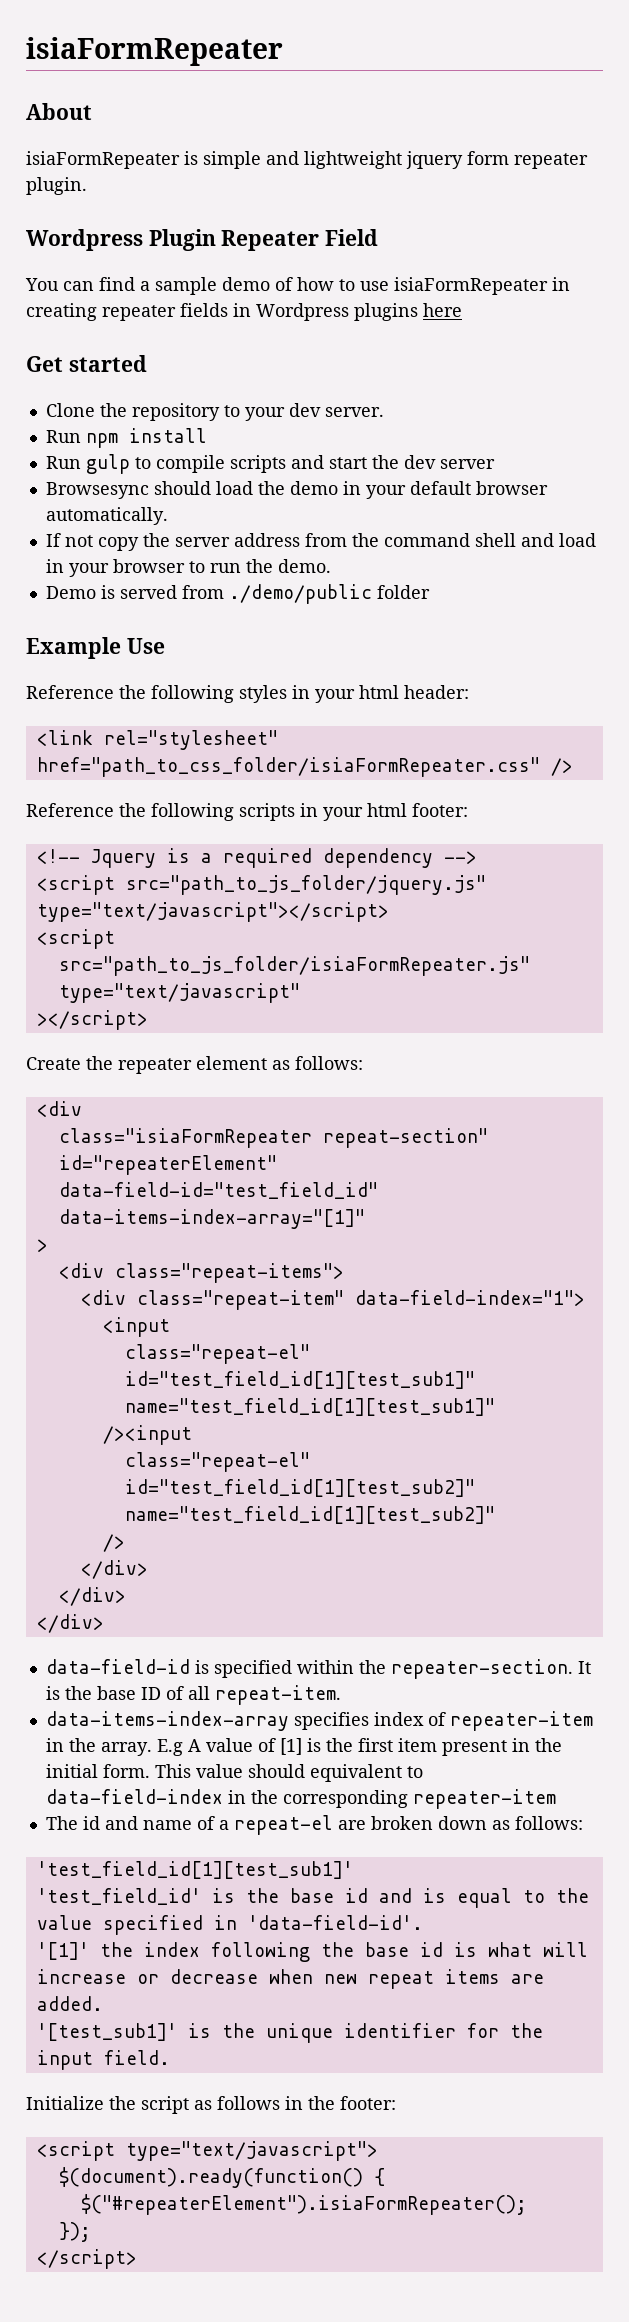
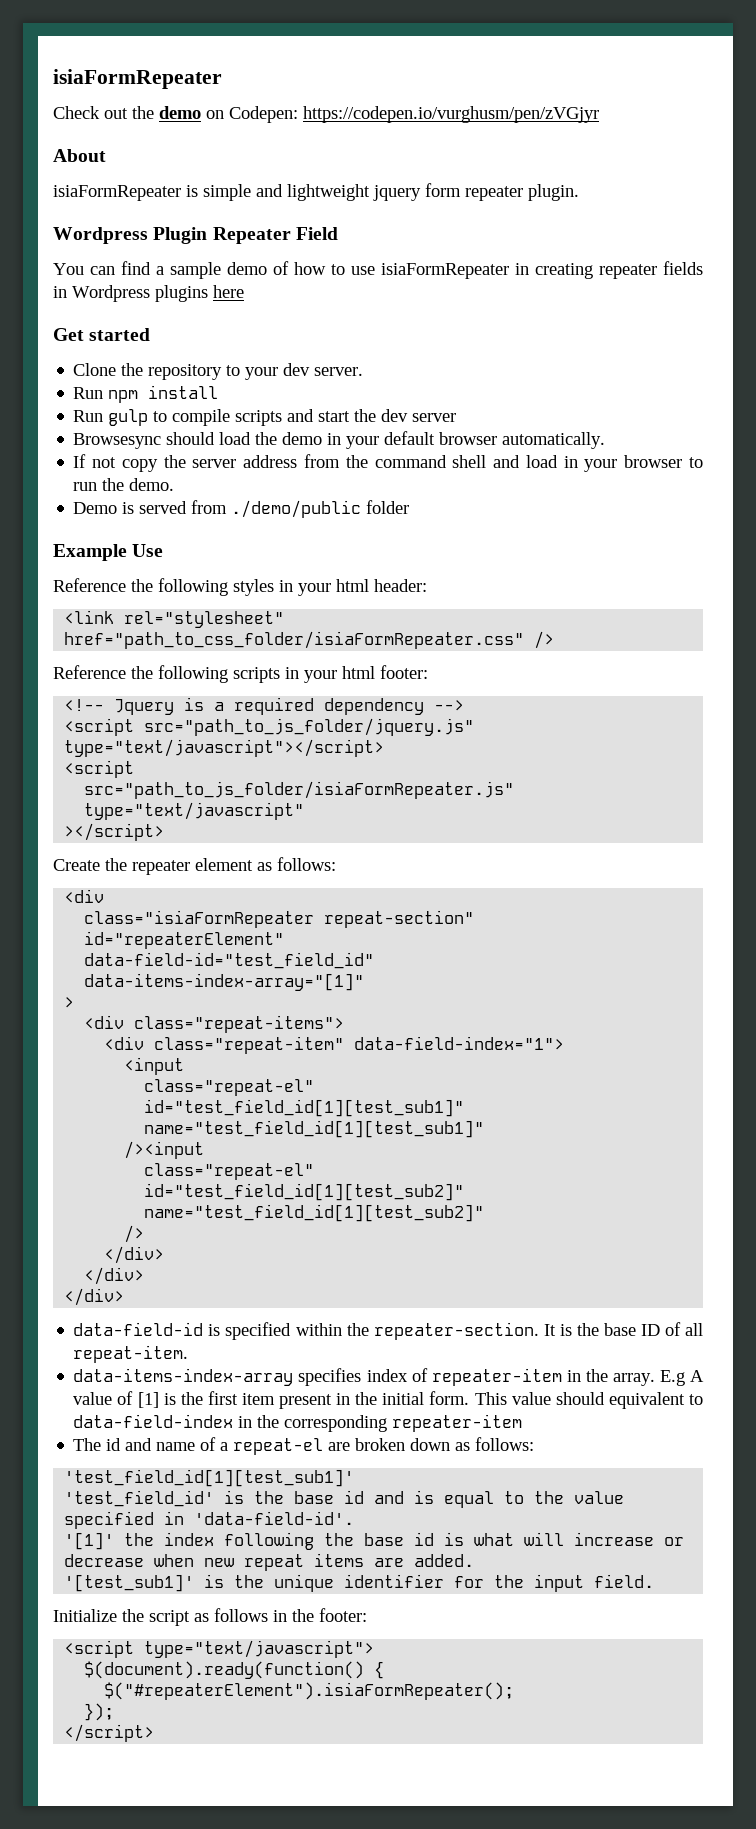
[26,37,283,66] isiaFormRepeater -> [53,69,222,89] [53,106,599,123] isiaFormRepeater // Check out the demo on Codepen: https://codepen.io/vurghusm/pen/zVGjyr

